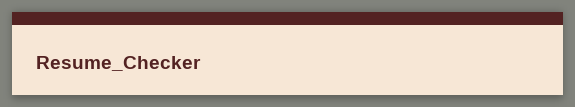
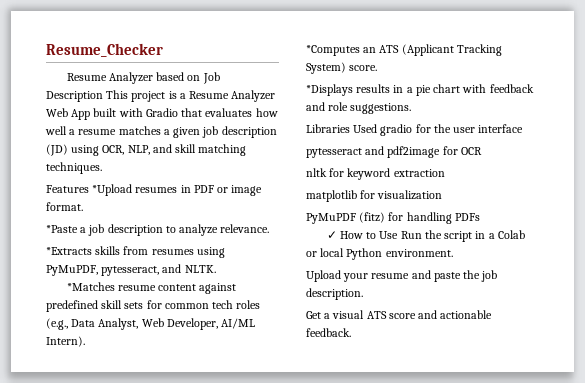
(201, 63) none -> [66,72,220,84] [46,90,276,102] [46,108,278,120] [45,126,277,138] [46,144,247,156] [46,162,102,174] [46,184,263,196] [46,202,83,211] [46,224,270,236] [46,246,225,258] [46,264,216,276] [66,282,237,294] [46,300,261,312] [46,318,256,330] [46,336,85,347] [306,44,502,56] [306,62,378,74] [306,84,534,96] [306,102,412,114] [306,124,524,136] [306,146,482,158] [306,168,445,180] [306,190,443,202] [306,212,480,224] [326,230,525,242] [306,248,453,260] [306,270,498,282] [306,288,363,300] [306,310,493,319] [306,328,351,337] // Resume Analyzer based on Job Description This project is a Resume Analyzer Web App built with Gradio that evaluates how well a resume matches a given job description (JD) using OCR, NLP, and skill matching techniques. // Features *Upload resumes in PDF or image format. // *Paste a job description to analyze relevance. // *Extracts skills from resumes using PyMuPDF, pytesseract, and NLTK. // *Matches resume content against predefined skill sets for common tech roles (e.g., Data Analyst, Web Developer, AI/ML Intern). // *Computes an ATS (Applicant Tracking System) score. // *Displays results in a pie chart with feedback and role suggestions. // Libraries Used gradio for the user interface // pytesseract and pdf2image for OCR // nltk for keyword extraction // matplotlib for visualization // PyMuPDF (fitz) for handling PDFs // ✓ How to Use Run the script in a Colab or local Python environment. // Upload your resume and paste the job description. // Get a visual ATS score and actionable feedback.

